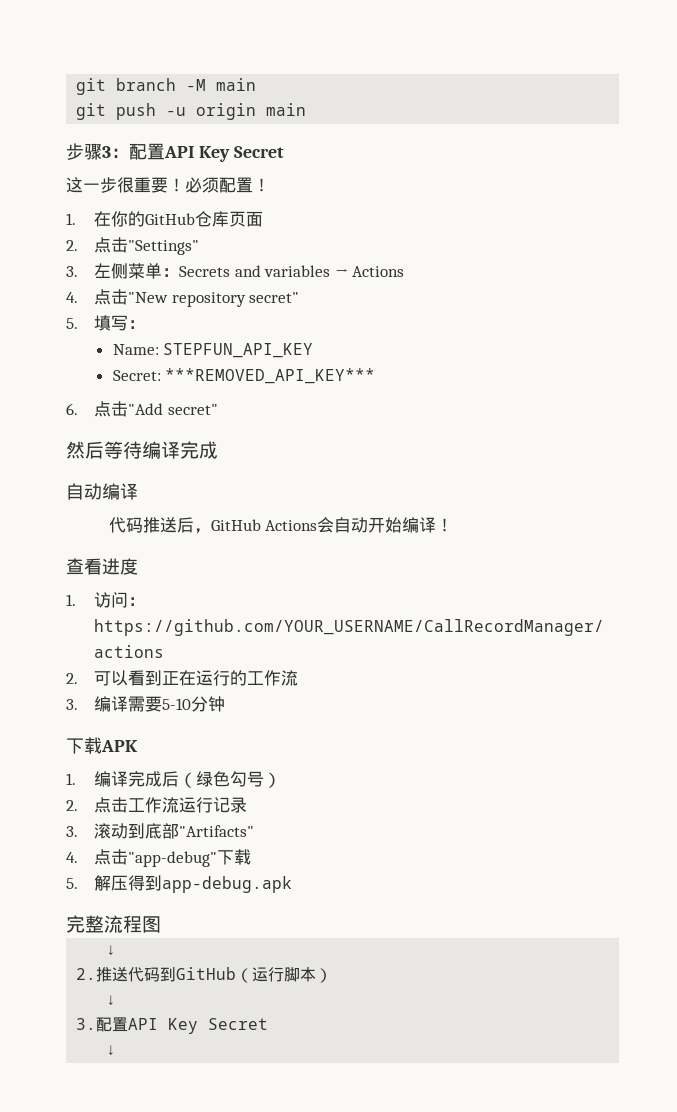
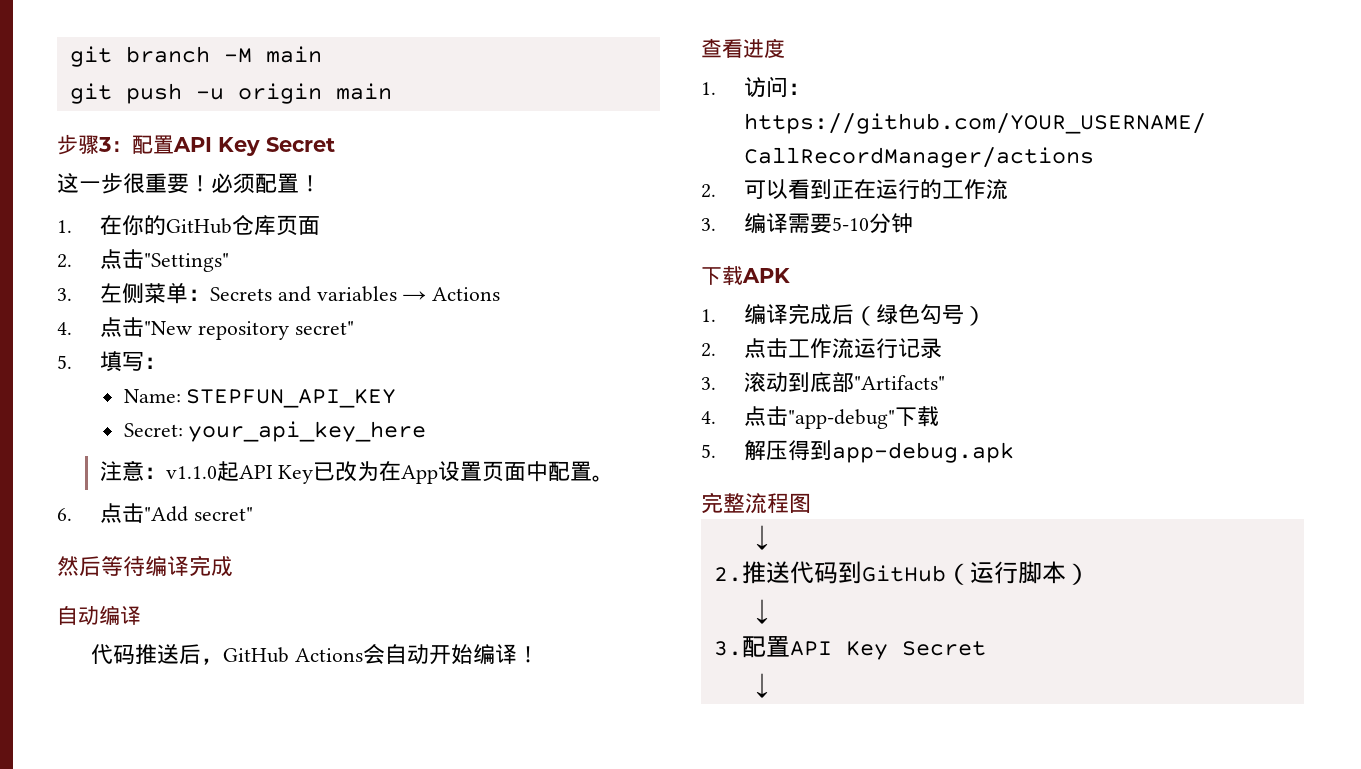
[165,368,376,384] ***REMOVED_API_KEY*** -> [188,421,427,442] [99,460,614,484] your_api_key_here // 注意：v1.1.0起API Key已改为在App设置页面中配置。

